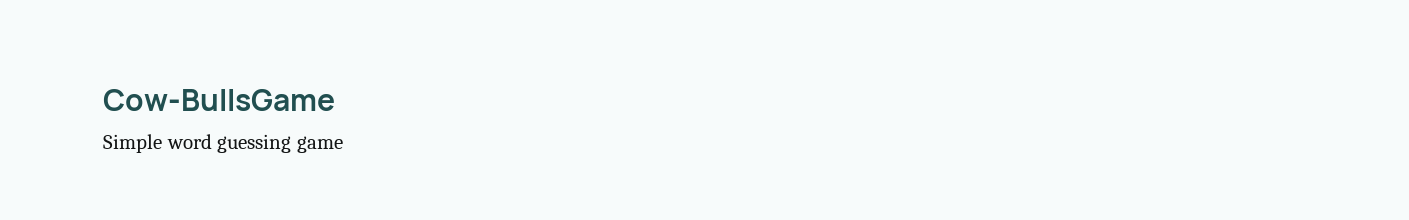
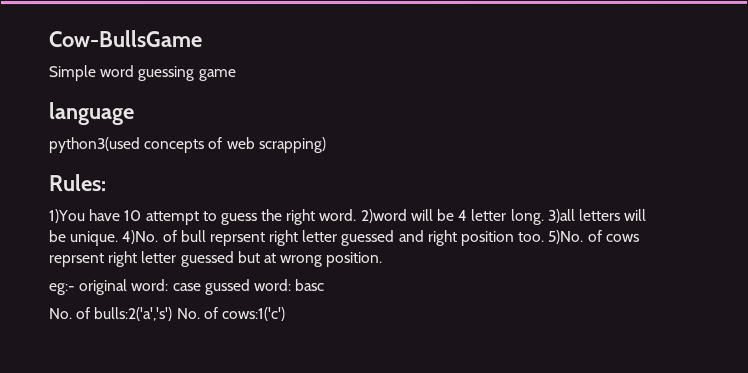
(343, 144) none -> [48,102,134,126] [48,137,326,154] [48,174,107,192] [49,208,648,226] [49,229,640,247] [49,251,384,268] [49,279,326,296] [49,307,286,322] // language // python3(used concepts of web scrapping) // Rules: // 1)You have 10 attempt to guess the right word. 2)word will be 4 letter long. 3)all letters will be unique. 4)No. of bull reprsent right letter guessed and right position too. 5)No. of cows reprsent right letter guessed but at wrong position. // eg:- original word: case gussed word: basc // No. of bulls:2('a','s') No. of cows:1('c')

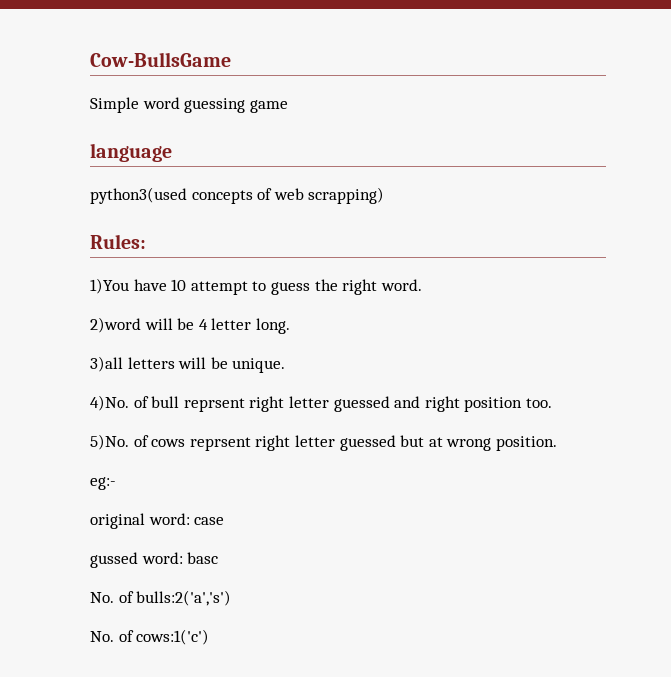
(358, 215) none -> (422, 285) //
(545, 216) none -> (290, 326) //
(120, 239) none -> (286, 365) //
(546, 236) none -> (552, 403) //
(76, 289) none -> (116, 483) //
(202, 287) none -> (225, 521) //
(174, 314) none -> (232, 598) //

